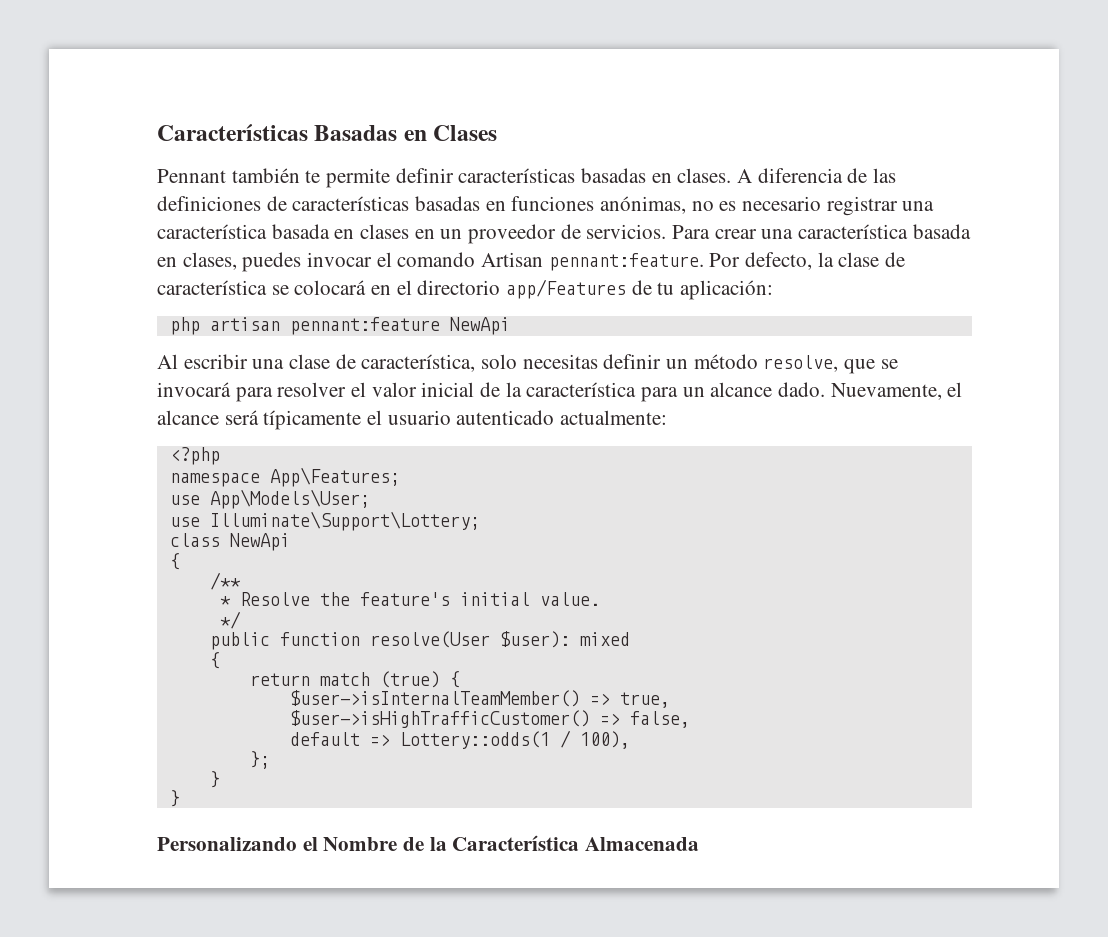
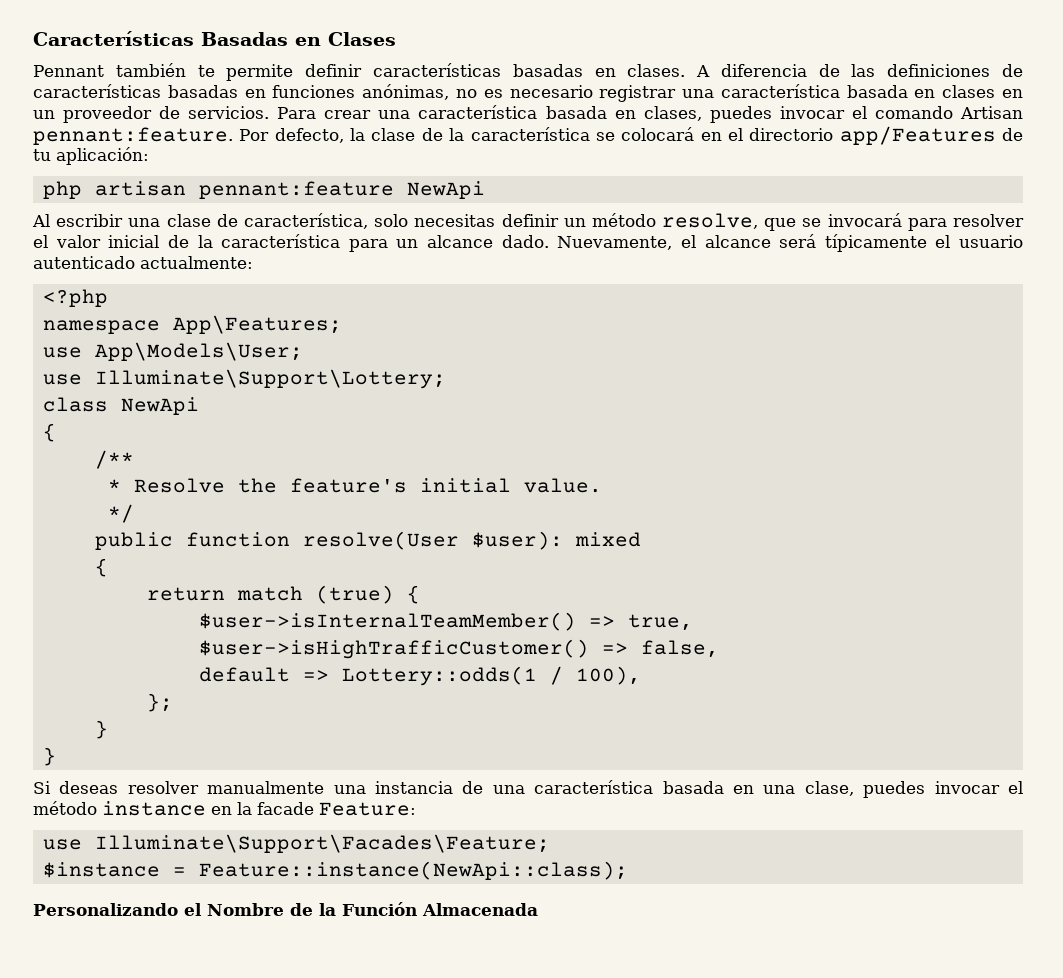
(906, 259) none -> [449,128,465,141] la
(180, 798) none -> [33,780,1023,798] [33,801,416,816] [42,834,550,853] [42,861,628,880] // Si deseas resolver manualmente una instancia de una característica basada en una clase, puedes invocar el método instance en la facade Feature: // use Illuminate\Support\Facades\Feature; // $instance = Feature::instance(NewApi::class);
[452,835,580,851] Característica -> [342,902,417,916] Función

